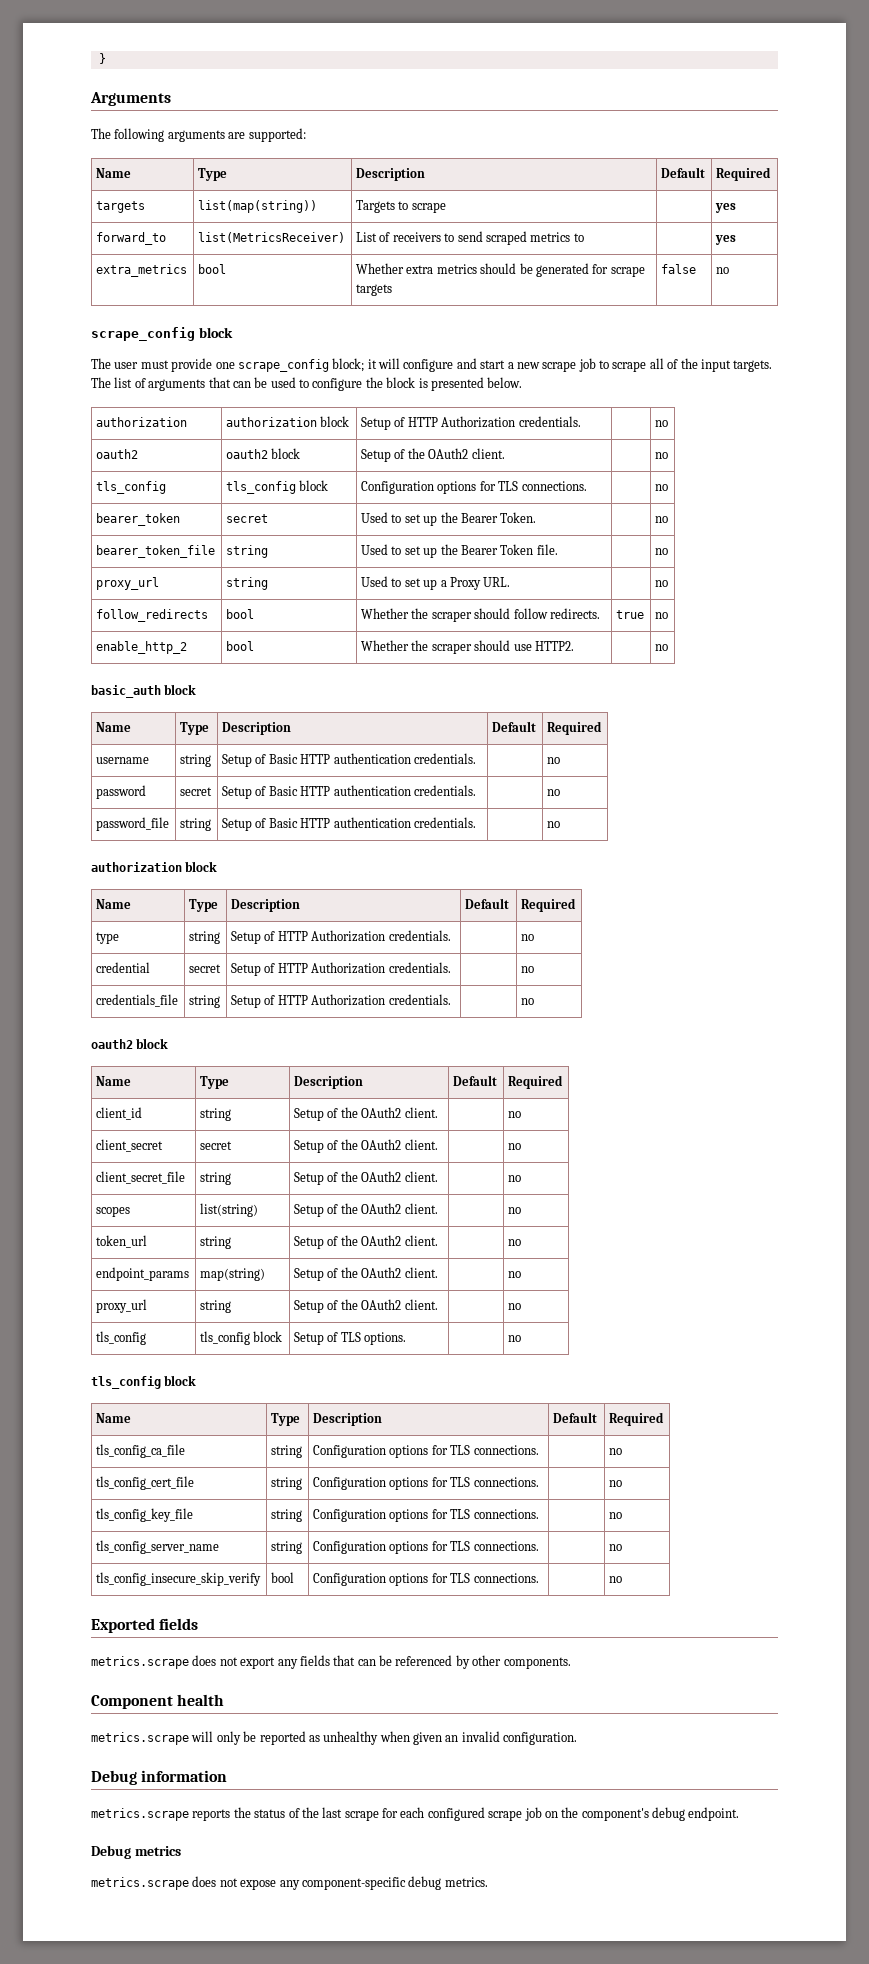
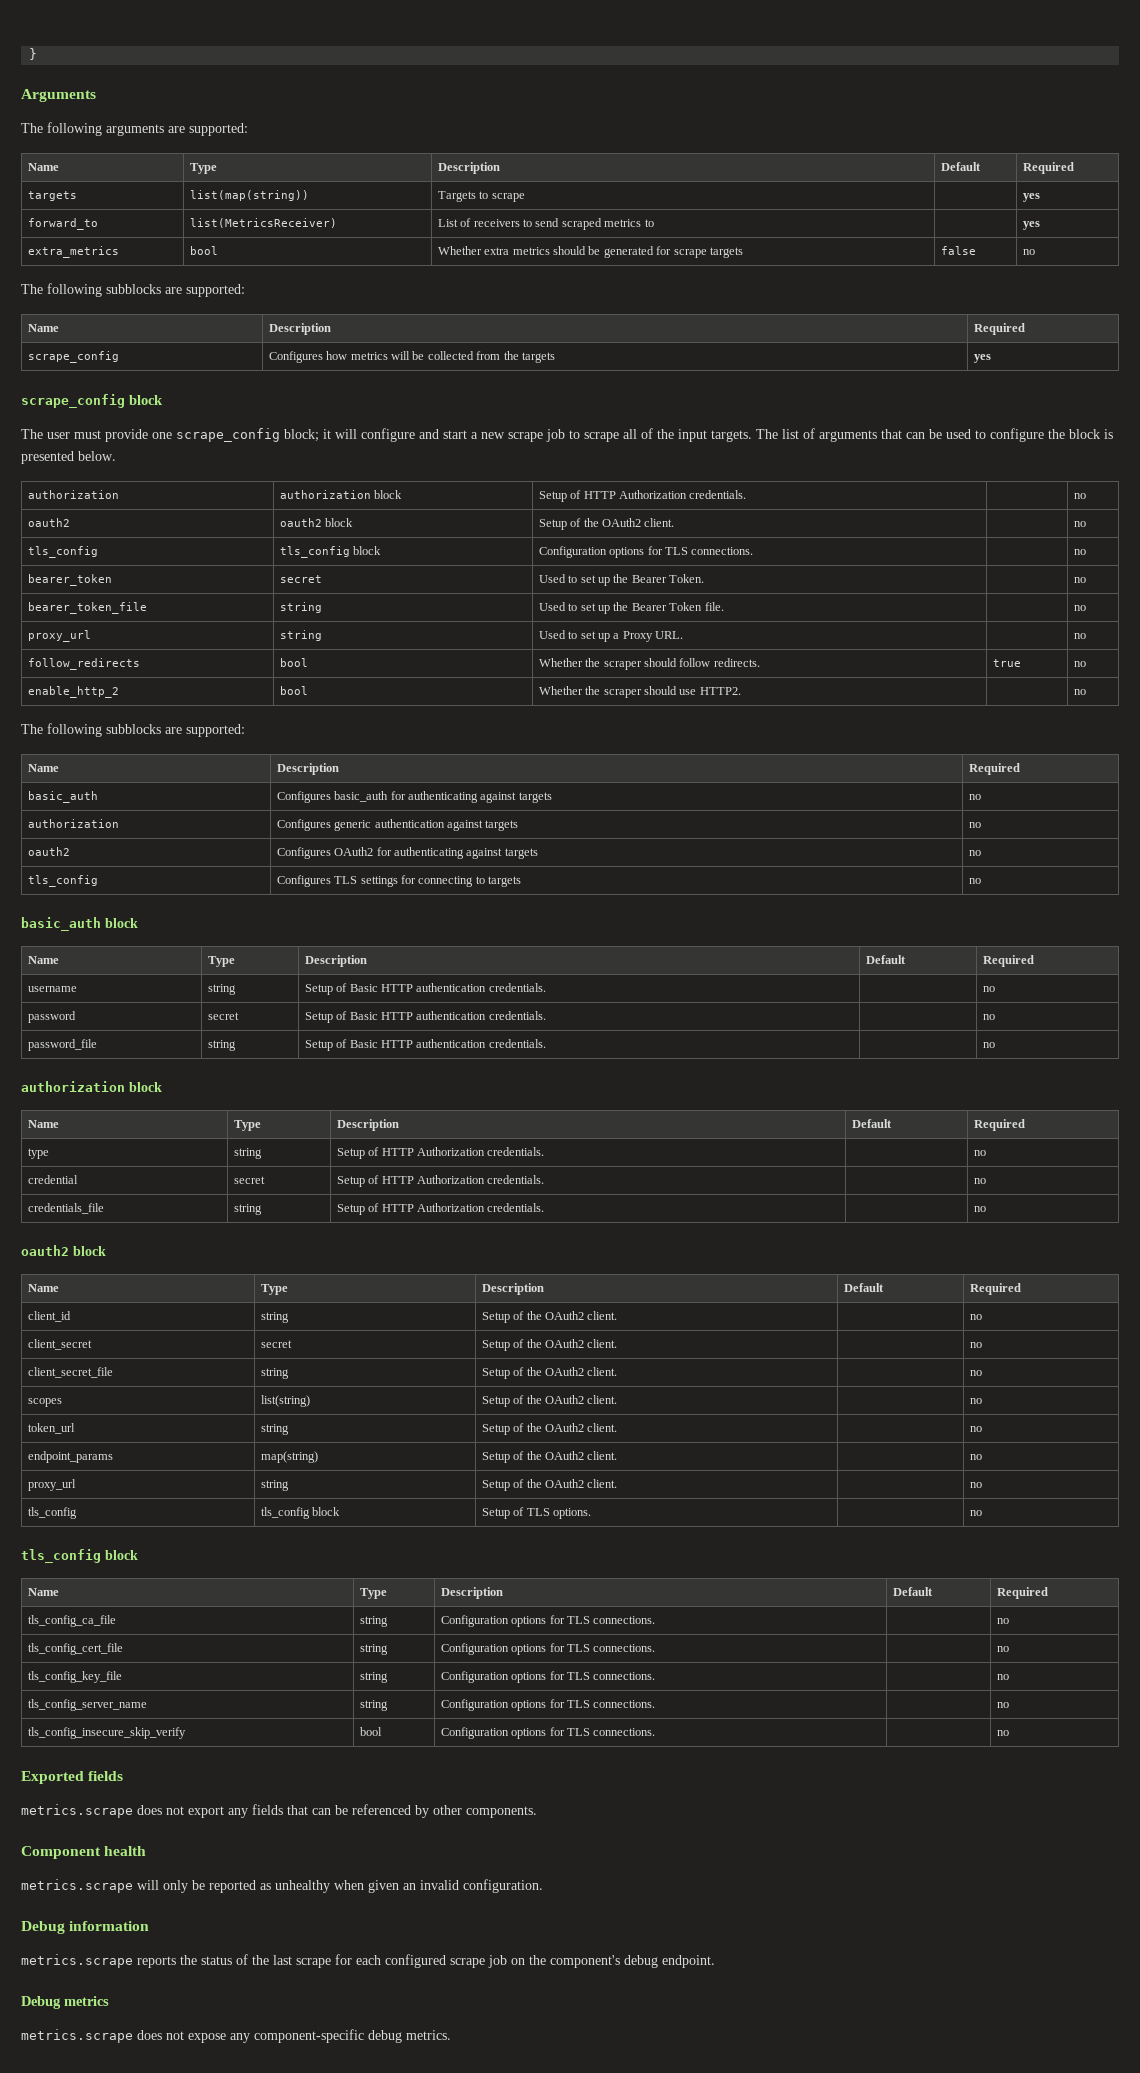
(730, 270) none -> [21,283,245,297] [27,324,59,332] [268,323,331,335] [973,323,1025,335] [27,351,119,363] [268,351,555,363] [973,354,991,363] // The following subblocks are supported: // Name | Description | Required // scrape_config | Configures how metrics will be collected from the targets | yes
(669, 647) none -> [21,723,245,737] [27,764,59,772] [276,763,339,775] [968,763,1020,775] [27,791,98,803] [276,791,552,803] [968,794,981,800] [27,819,119,828] [276,819,519,831] [968,822,981,828] [27,847,70,856] [276,847,538,859] [968,850,981,856] [27,875,98,887] [276,875,522,887] [968,878,981,884] // The following subblocks are supported: // Name | Description | Required // basic_auth | Configures basic_auth for authenticating against targets | no // authorization | Configures generic authentication against targets | no // oauth2 | Configures OAuth2 for authenticating against targets | no // tls_config | Configures TLS settings for connecting to targets | no

